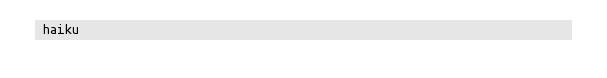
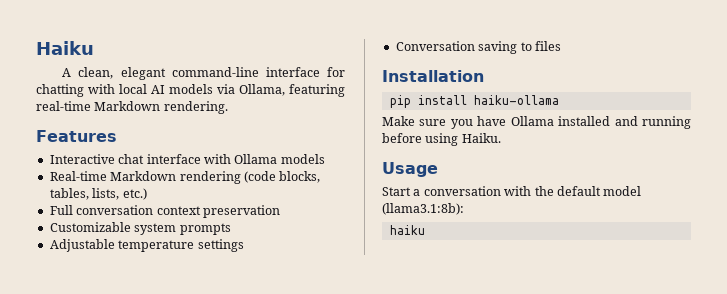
(43, 29) none -> [36,41,94,55] [62,67,345,80] [36,84,345,97] [36,101,228,114] [36,130,117,142] [49,154,325,164] [49,171,321,184] [49,188,147,200] [49,205,280,218] [49,222,231,235] [49,239,244,252] [395,41,561,54] [382,70,484,82] [389,95,559,108] [382,116,691,129] [382,133,501,146] [382,162,438,177] [382,186,642,196] [382,203,464,215] Haiku // A clean, elegant command-line interface for chatting with local AI models via Ollama, featuring real-time Markdown rendering. // Features // Interactive chat interface with Ollama models // Real-time Markdown rendering (code blocks, tables, lists, etc.) // Full conversation context preservation // Customizable system prompts // Adjustable temperature settings // Conversation saving to files // Installation // pip install haiku-ollama // Make sure you have Ollama installed and running before using Haiku. // Usage // Start a conversation with the default model (llama3.1:8b): //

